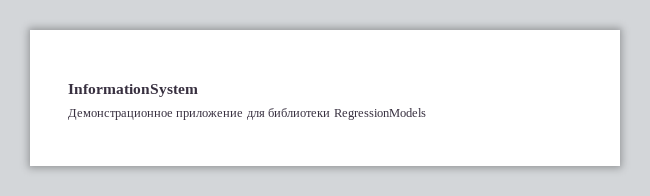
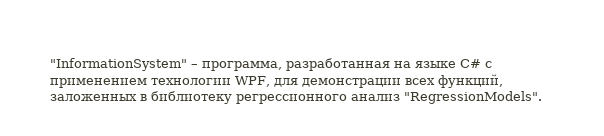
[68,84,198,97] [68,108,426,120] InformationSystem // Демонстрационное приложение для библиотеки RegressionModels -> [50,58,492,71] [50,74,503,88] [50,91,542,104] "InformationSystem" – программа, разработанная на языке C# с применением технологии WPF, для демонстрации всех функций, заложенных в библиотеку регрессионного анализ "RegressionModels".

